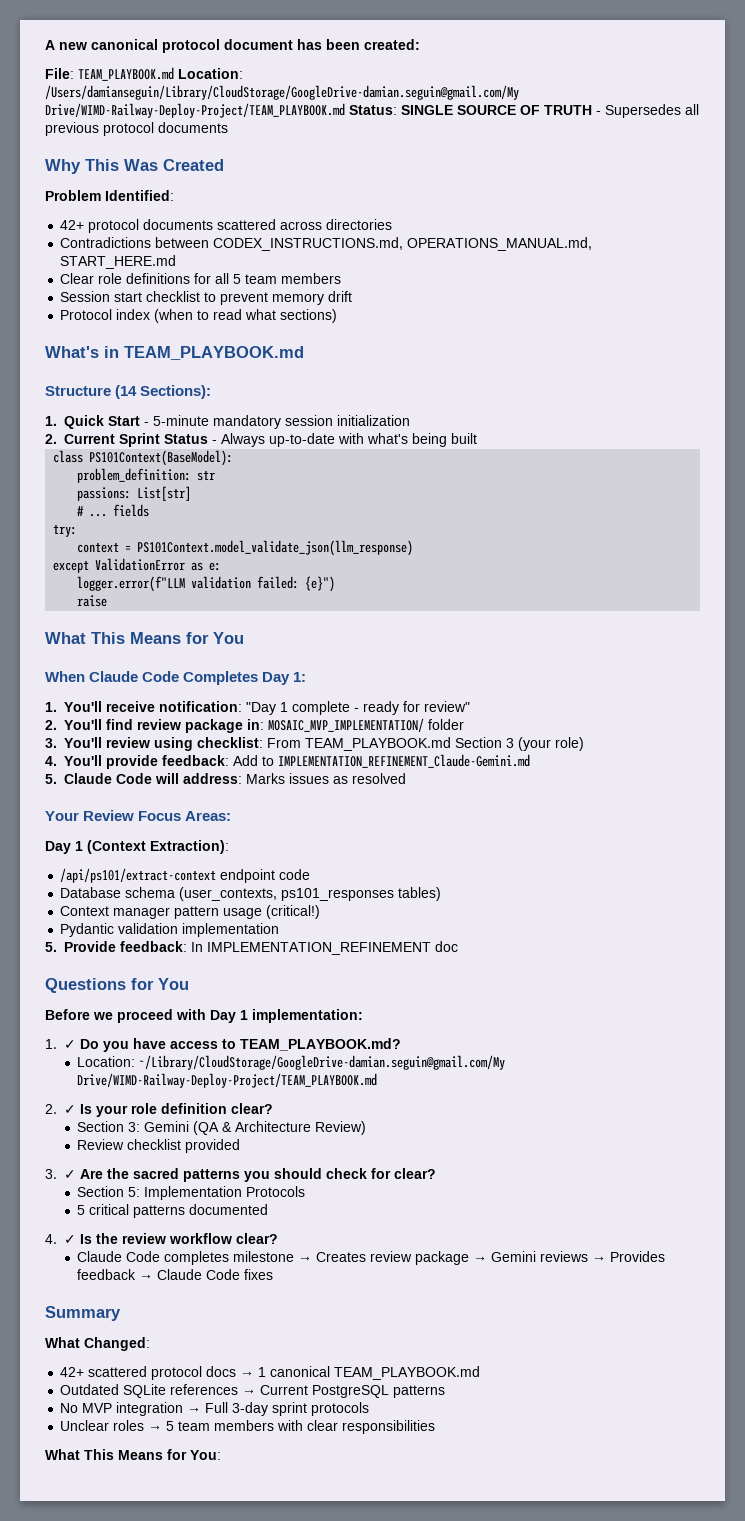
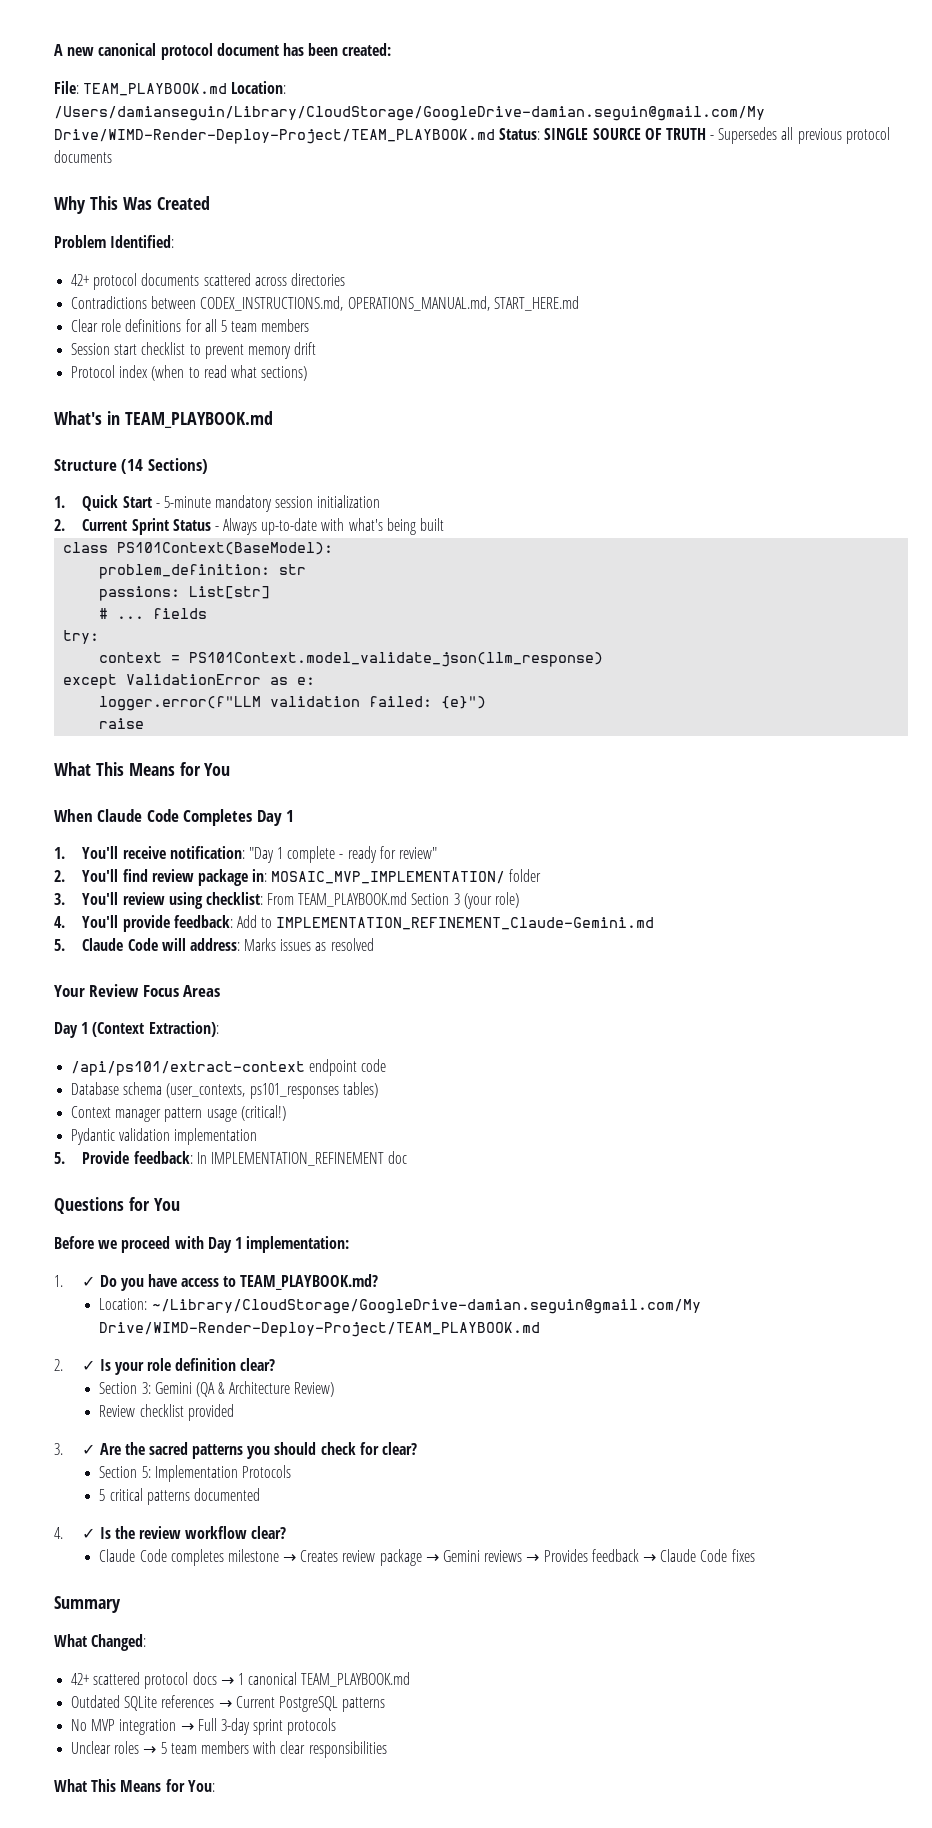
[45,103,345,118] Drive/WIMD-Railway-Deploy-Project/TEAM_PLAYBOOK.md -> [54,129,495,144] Drive/WIMD-Render-Deploy-Project/TEAM_PLAYBOOK.md
[140,385,212,399] Sections): -> [147,458,208,474] Sections)
[293,672,307,682] 1: -> [286,810,295,822] 1
[185,811,232,821] Areas: -> [183,985,221,997] Areas
[77,1073,378,1088] Drive/WIMD-Railway-Deploy-Project/TEAM_PLAYBOOK.md -> [99,1322,541,1337] Drive/WIMD-Render-Deploy-Project/TEAM_PLAYBOOK.md

